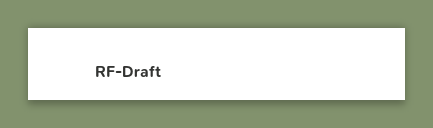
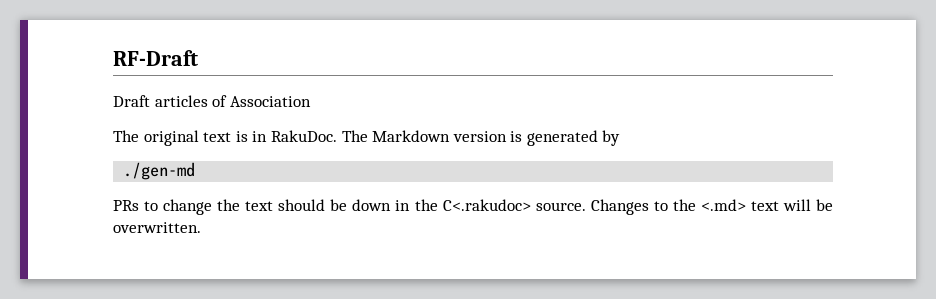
(161, 71) none -> [113,95,311,107] [113,130,621,146] [123,162,196,180] [113,199,833,215] [113,222,201,233] // Draft articles of Association // The original text is in RakuDoc. The Markdown version is generated by // ./gen-md // PRs to change the text should be down in the C<.rakudoc> source. Changes to the <.md> text will be overwritten.

